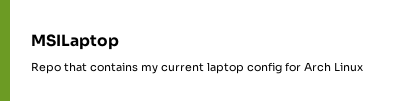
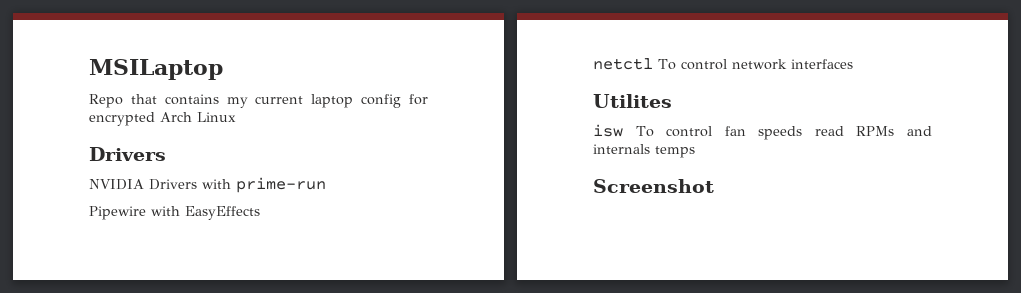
(301, 67) none -> [89,112,155,126] encrypted
(363, 67) none -> [89,147,166,161] [89,177,326,193] [89,206,260,220] [593,58,853,70] [593,94,672,108] [593,124,932,140] [593,144,695,158] [593,179,714,193] // Drivers // NVIDIA Drivers with prime-run // Pipewire with EasyEffects // netctl To control network interfaces // Utilites // isw To control fan speeds read RPMs and internals temps // Screenshot

